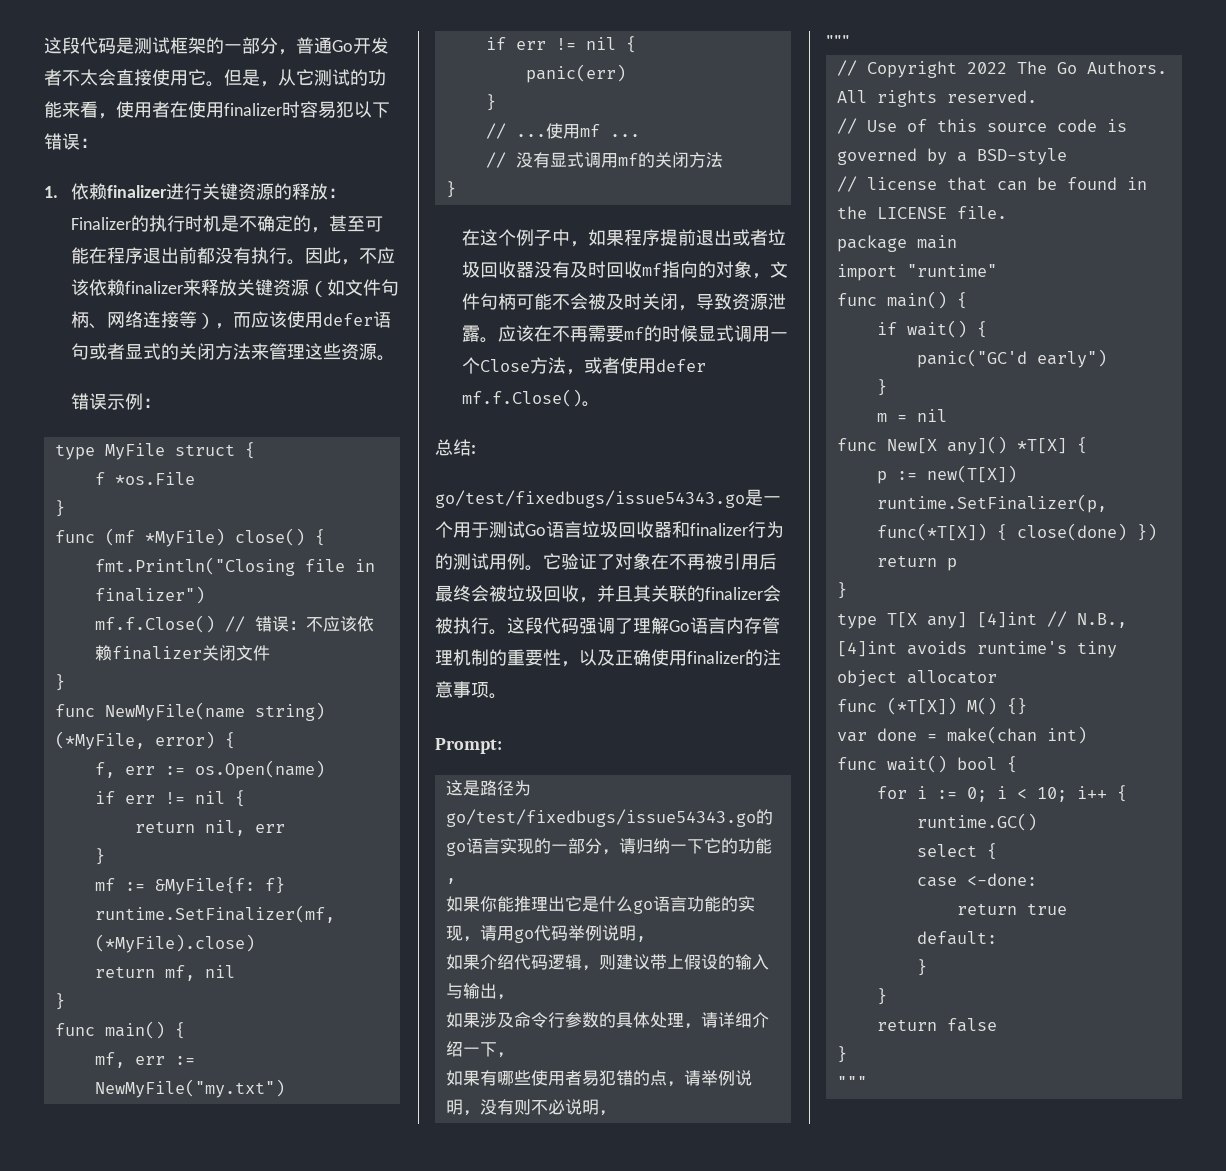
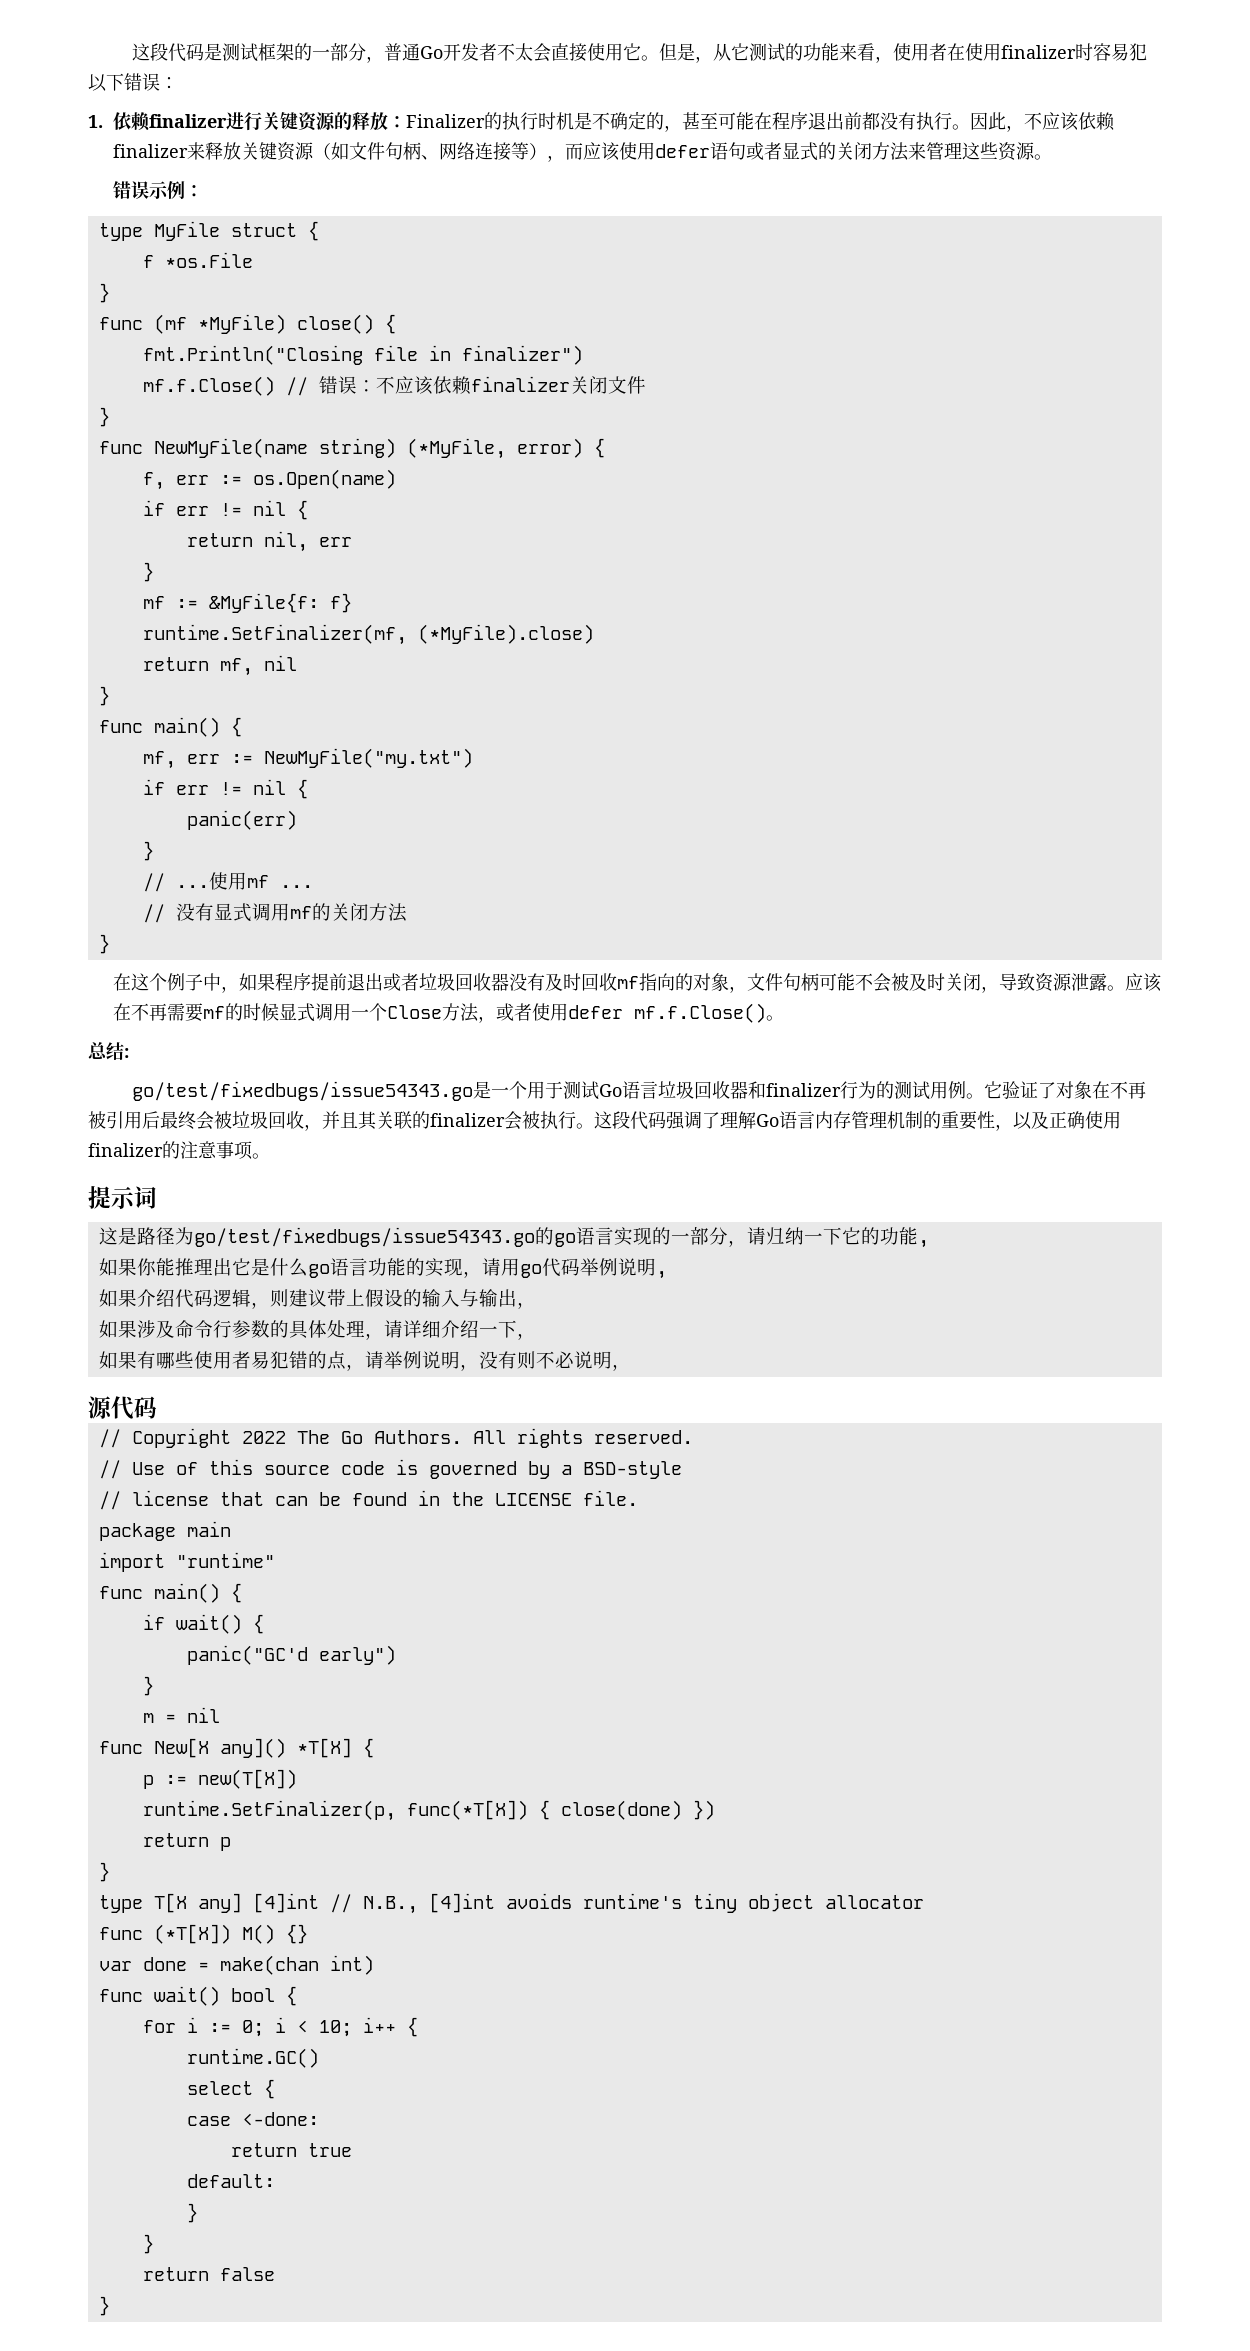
[435,738,502,754] Prompt: -> [88,1186,157,1209] 提示词
[826,35,850,48] """ -> [88,1396,157,1420] 源代码
[836,1076,867,1089] // """ -> (110, 2306) none

